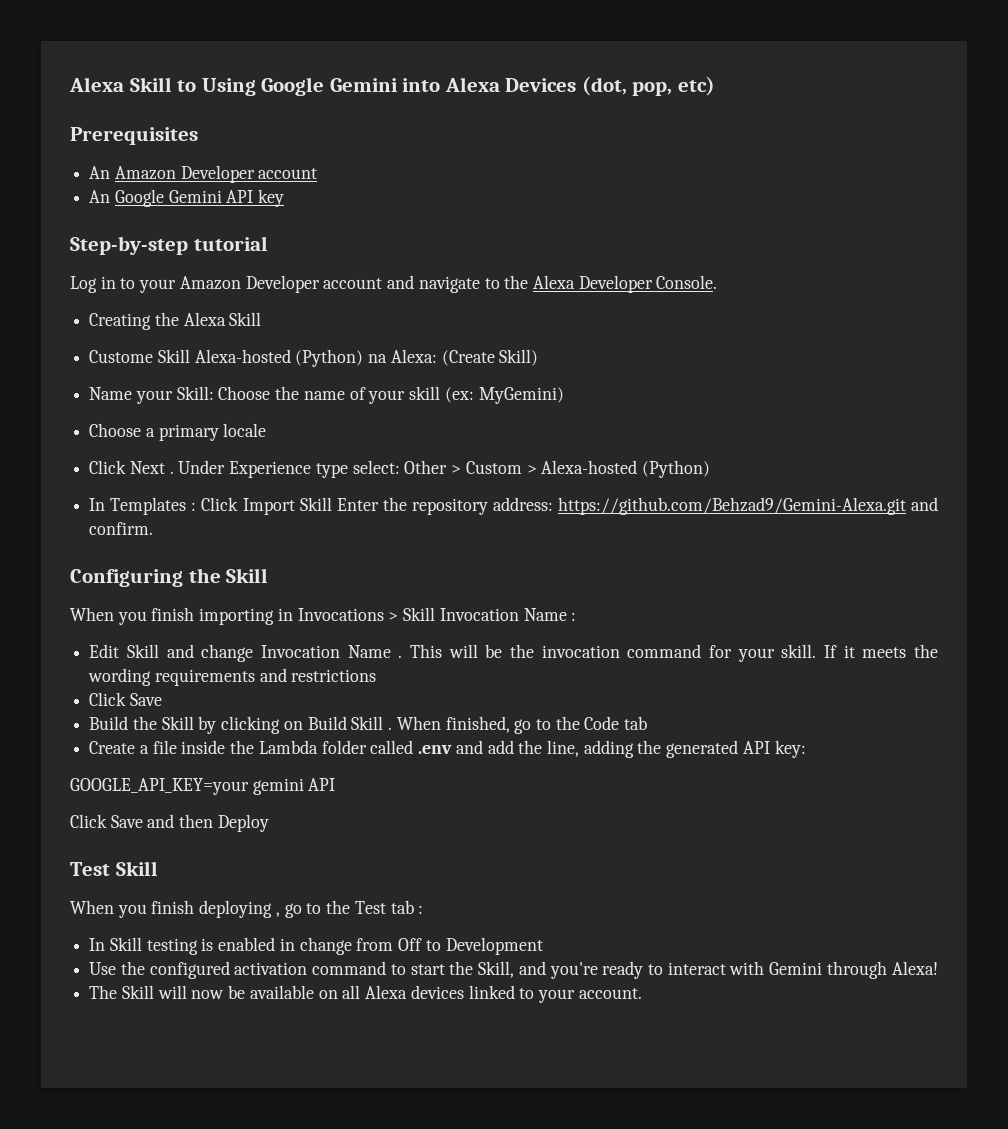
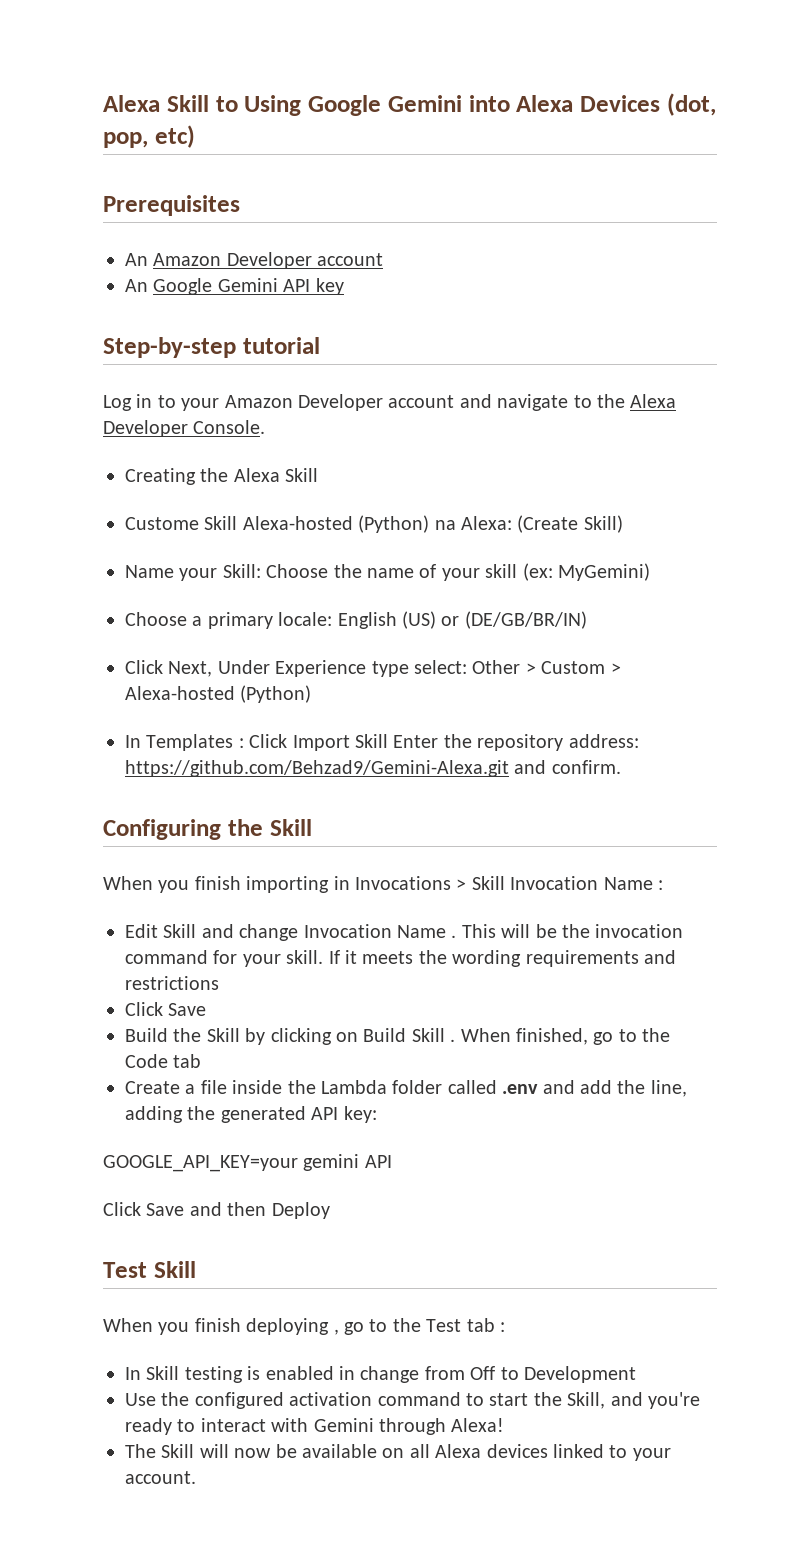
[223,423,267,437] [89,460,174,474] locale // Click Next . -> [278,611,587,629] [125,660,213,677] locale: English (US) or (DE/GB/BR/IN) // Click Next,

